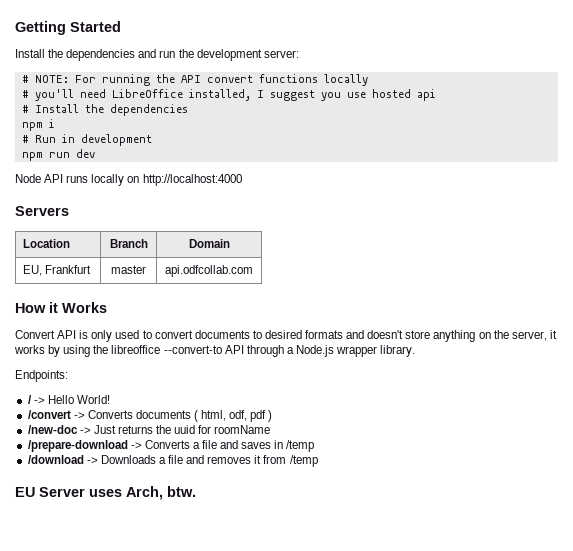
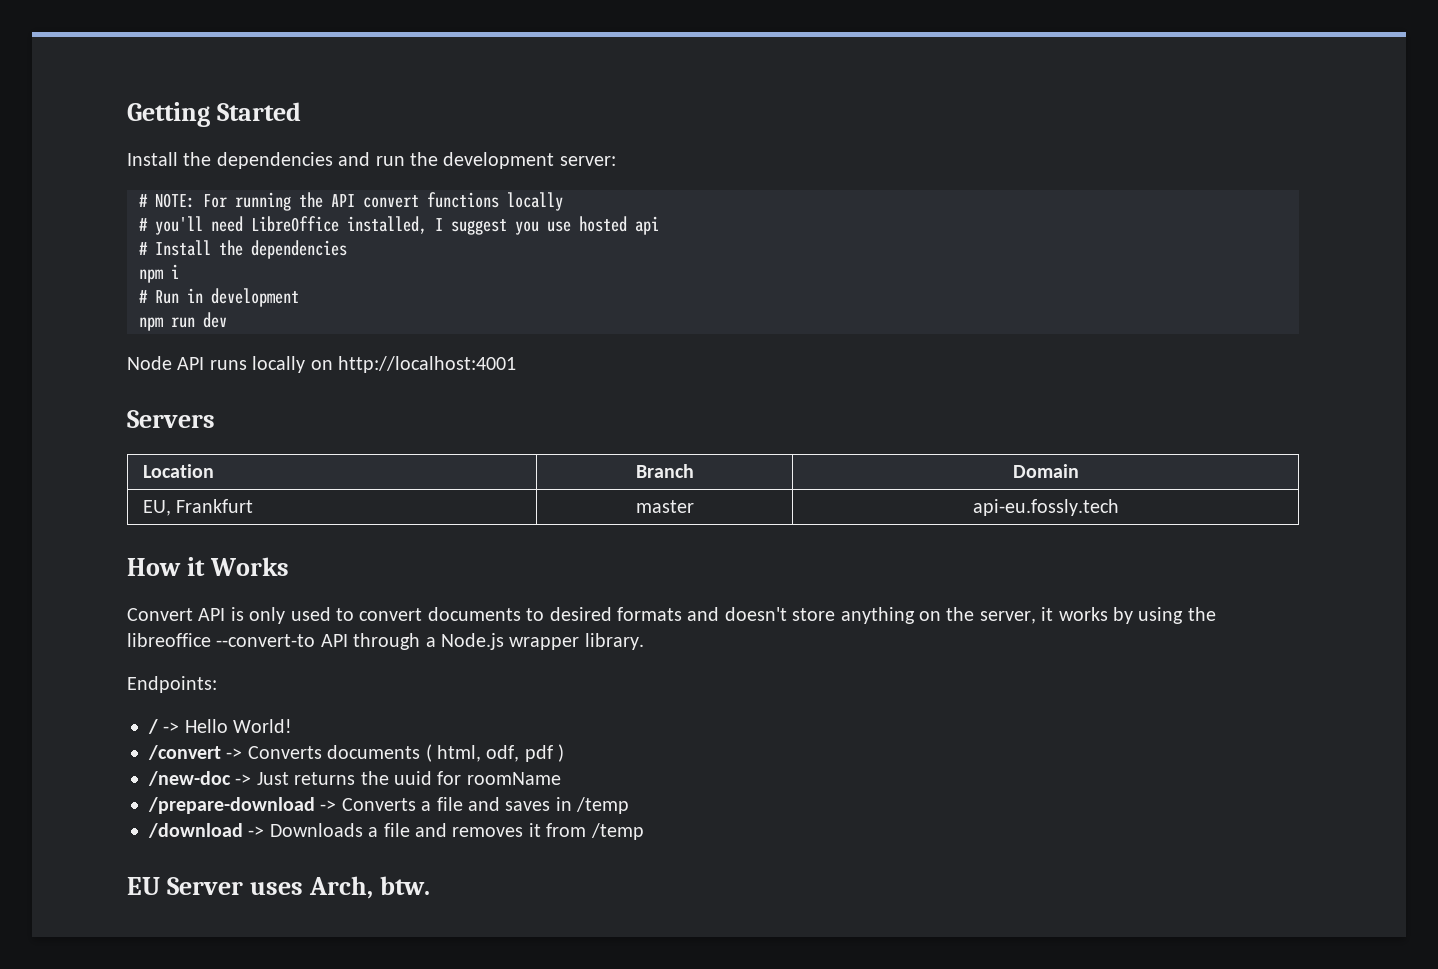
[142,174,242,186] http://localhost:4000 -> [338,356,516,373] http://localhost:4001
[164,265,253,277] api.odfcollab.com -> [972,499,1119,516] api-eu.fossly.tech

